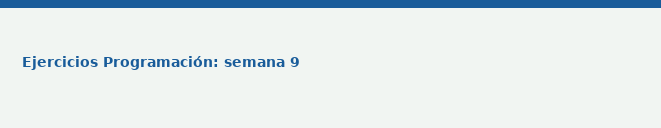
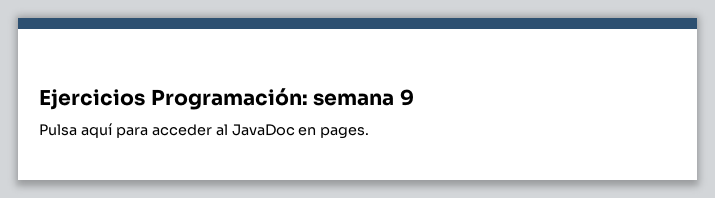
(300, 62) none -> [39,123,370,139] // Pulsa aquí para acceder al JavaDoc en pages.

